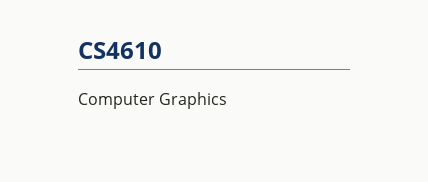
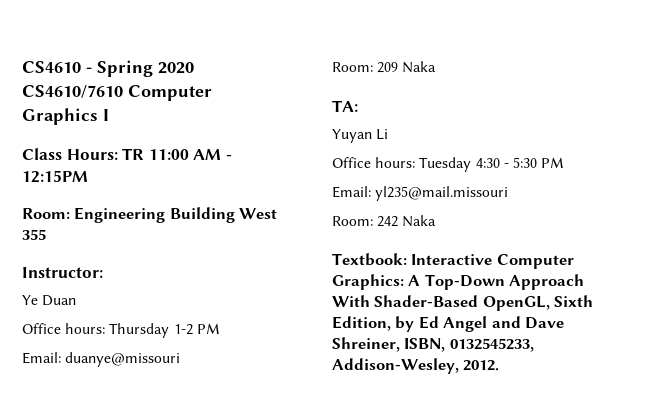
[78,92,228,109] // Computer Graphics -> [86,60,194,77] [22,85,212,101] [22,108,109,125] [22,148,232,160] [22,170,88,183] [22,207,278,223] [22,229,46,240] [22,267,103,278] [22,295,77,306] [22,323,220,338] [22,352,181,367] [332,61,437,73] [332,100,358,112] [332,129,389,143] [332,157,565,172] [332,186,509,201] [332,215,437,227] [332,253,574,269] [332,274,585,290] [332,295,594,311] [332,316,565,332] [332,337,534,352] [332,358,500,374] - Spring 2020 CS4610/7610 Computer Graphics I // Class Hours: TR 11:00 AM - 12:15PM // Room: Engineering Building West 355 // Instructor: // Ye Duan // Office hours: Thursday 1-2 PM // Email: duanye@missouri // Room: 209 Naka // TA: // Yuyan Li // Office hours: Tuesday 4:30 - 5:30 PM // Email: yl235@mail.missouri // Room: 242 Naka // Textbook: Interactive Computer Graphics: A Top-Down Approach With Shader-Based OpenGL, Sixth Edition, by Ed Angel and Dave Shreiner, ISBN, 0132545233, Addison-Wesley, 2012.

